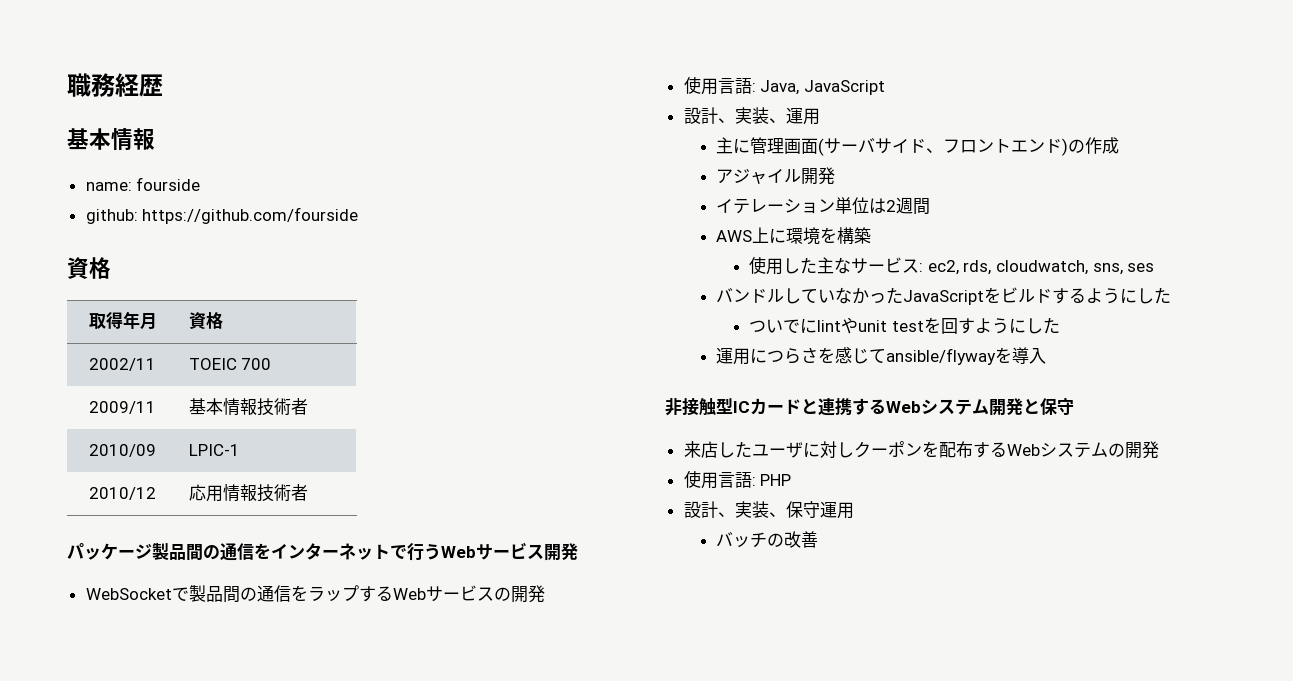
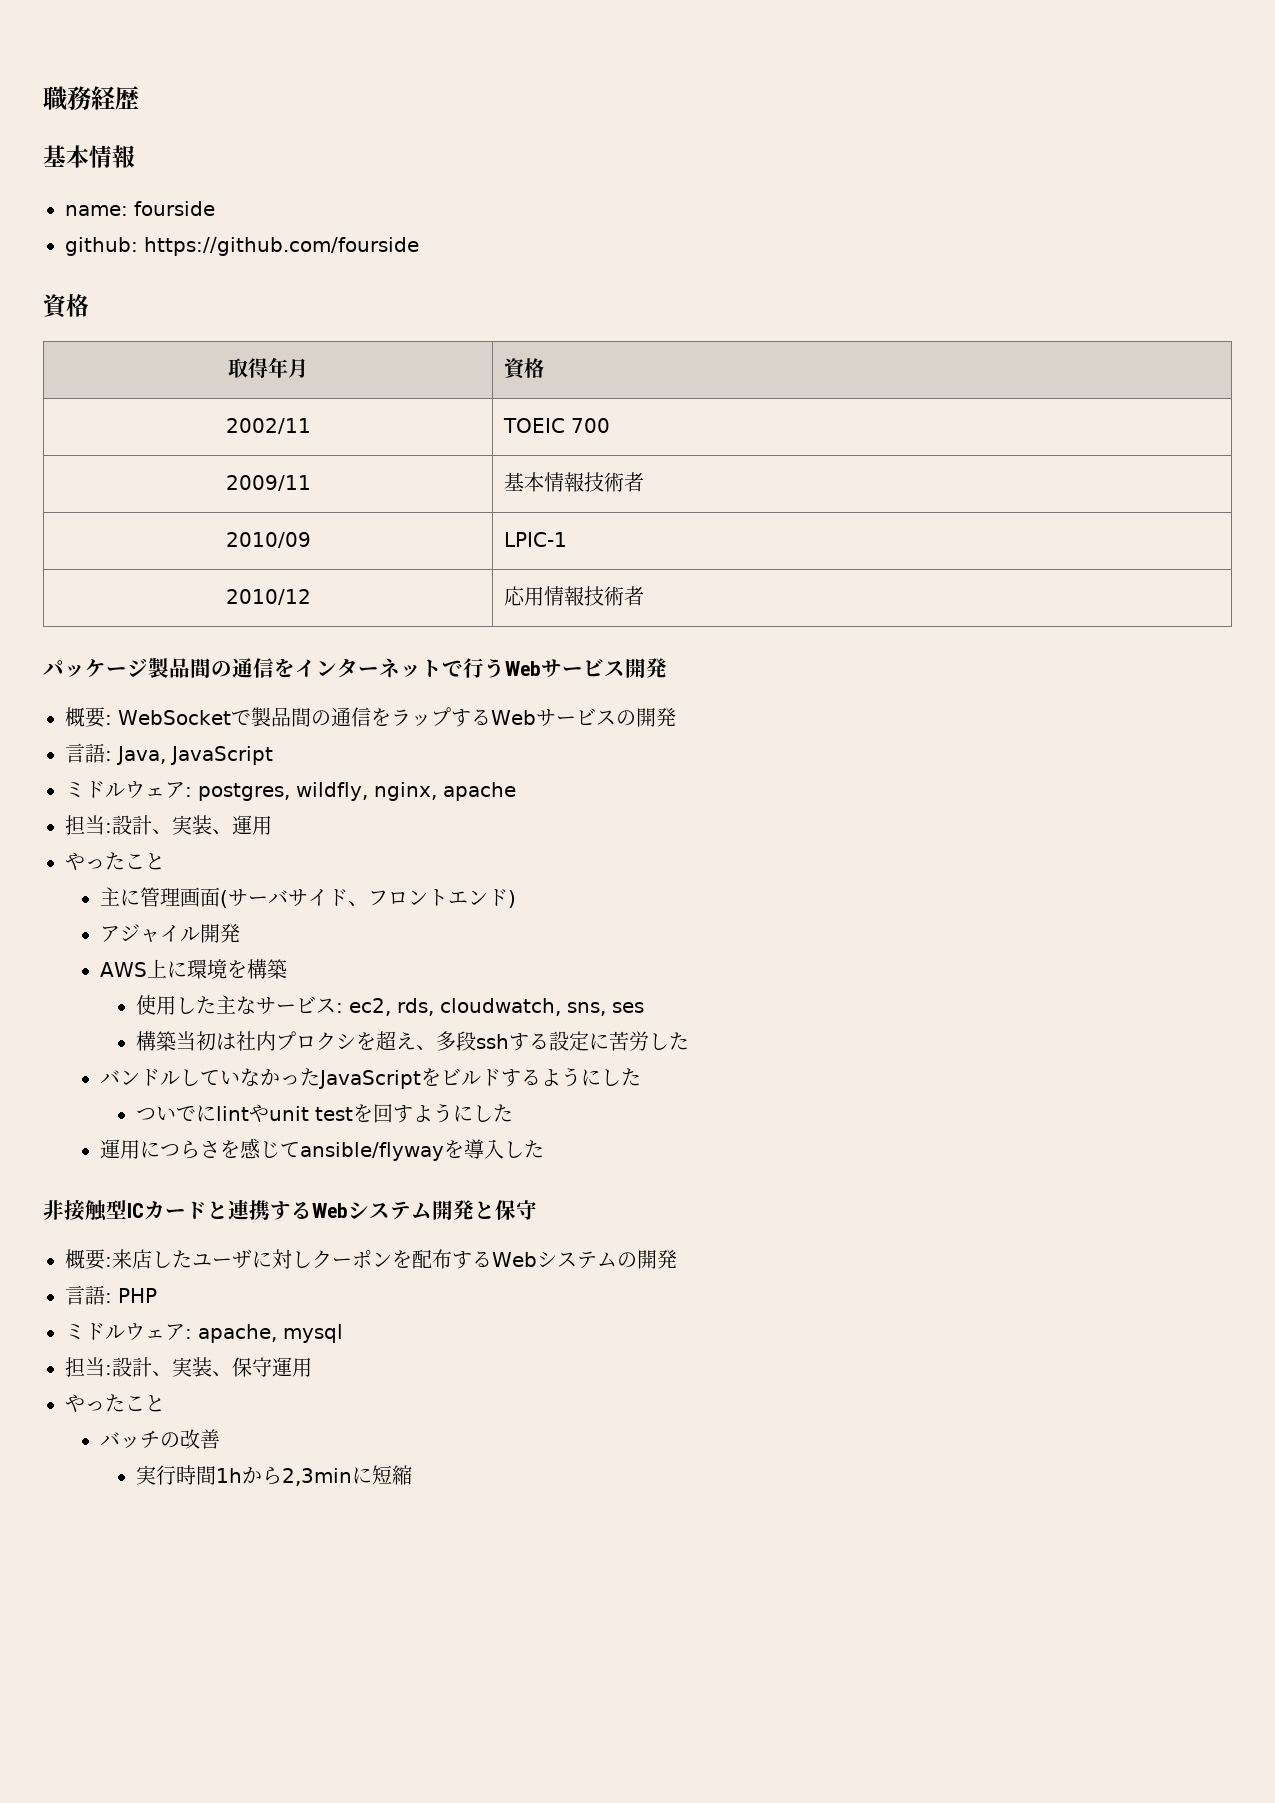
(578, 552) none -> [65,707,112,728] 概要:
[683,76,718,95] 使用 -> (676, 717) none
(885, 87) none -> [65,781,516,801] [65,815,112,835] ミドルウェア: postgres, wildfly, nginx, apache // 担当:
(820, 116) none -> [65,852,165,871] // やったこと
[1068,137,1120,154] の作成 -> (517, 899) none
[716,197,931,215] // イテレーション単位は2週間 -> (241, 933) none
(1155, 267) none -> [135,1031,689,1051] // 構築当初は社内プロクシを超え、多段sshする設定に苦労した
(1047, 356) none -> [504,1140,545,1158] した
(1074, 406) none -> [65,1249,112,1270] 概要:
[683,470,718,489] 使用 -> (677, 1259) none
(792, 480) none -> [65,1323,343,1343] [65,1357,112,1377] ミドルウェア: apache, mysql // 担当:
(854, 510) none -> [65,1394,165,1413] // やったこと
(819, 539) none -> [135,1465,412,1486] // 実行時間1hから2,3minに短縮

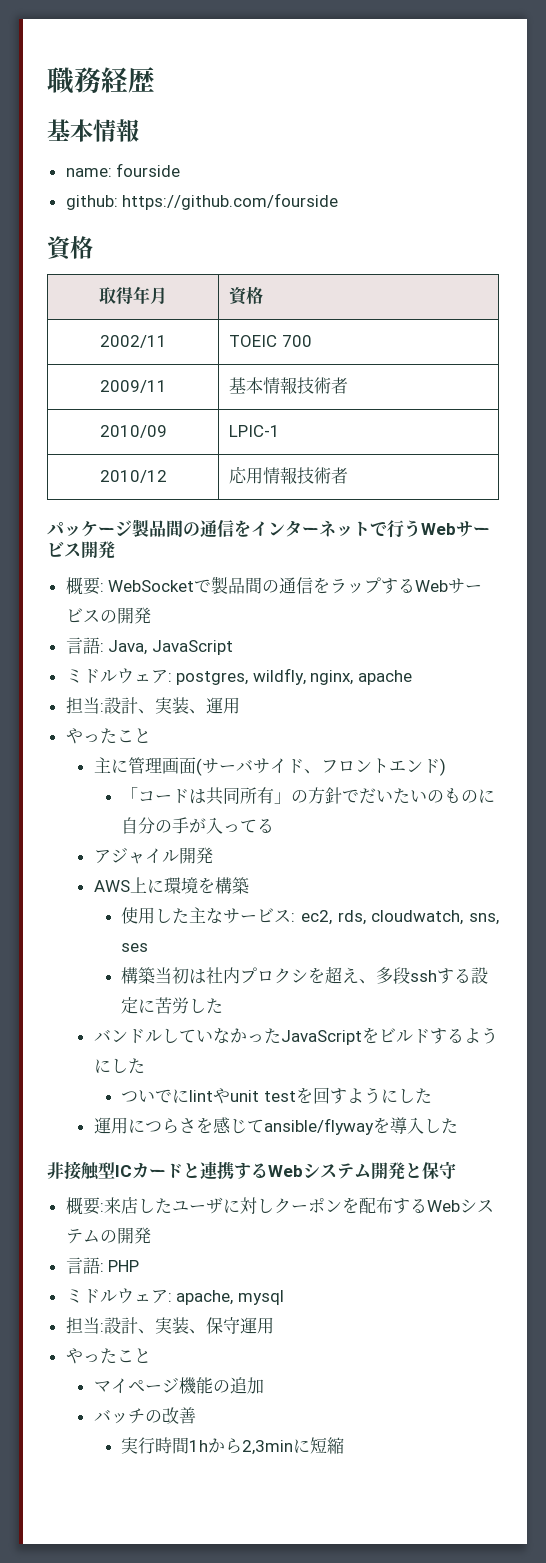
(517, 899) none -> [121,787,496,805] [121,817,275,834] // 「コードは共同所有」の方針でだいたいのものに自分の手が入ってる
(165, 1403) none -> [93,1377,264,1394] // マイページ機能の追加

